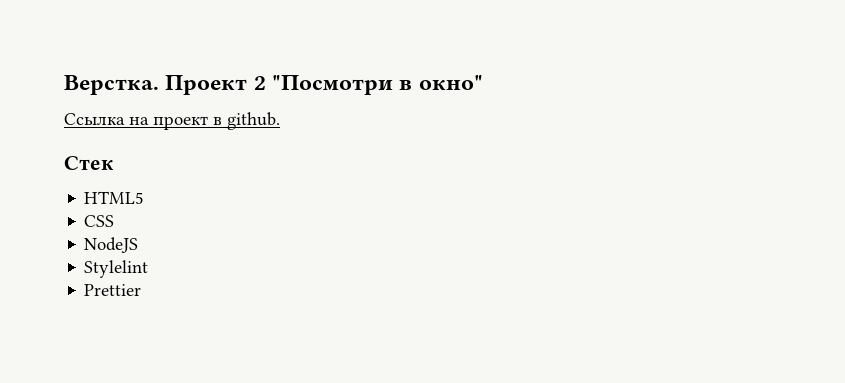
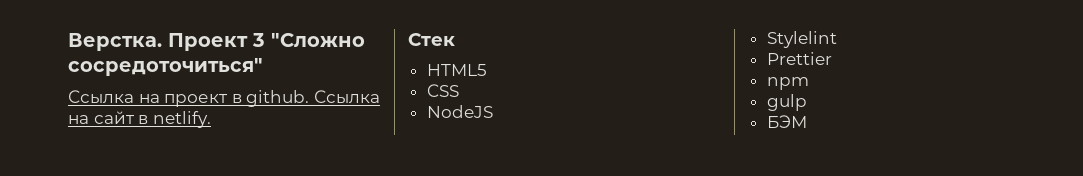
[253,75,483,95] 2 "Посмотри в окно" -> [252,33,365,47] [68,58,263,76] 3 "Сложно сосредоточиться"
(280, 121) none -> [314,90,380,104] [68,111,211,128] Ссылка на сайт в netlify.
(142, 290) none -> [766,77,809,90] [766,94,807,111] [766,115,807,128] // npm // gulp // БЭМ

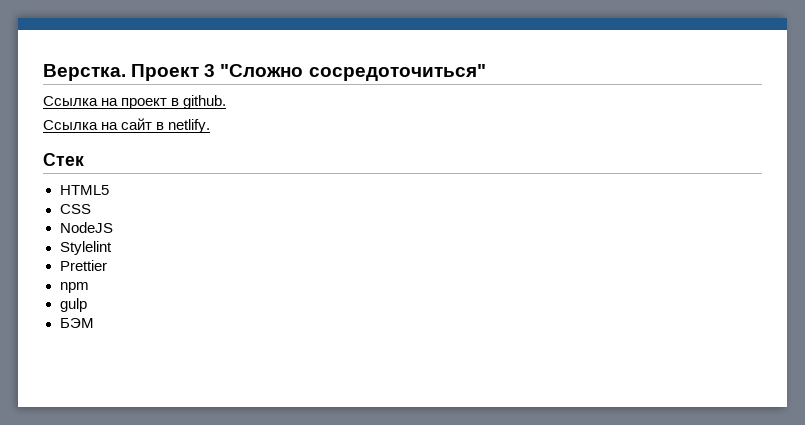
(310, 98) none -> (227, 102) //

